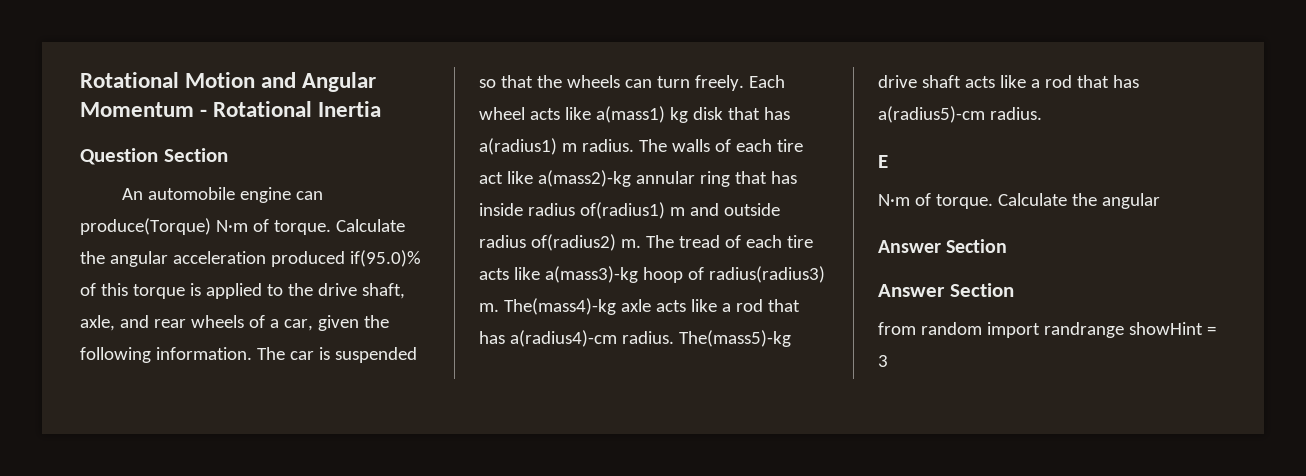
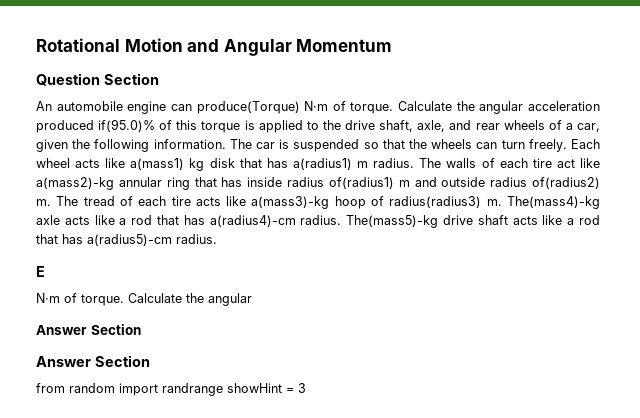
[200,101,382,117] - Rotational Inertia -> (393, 45) none

